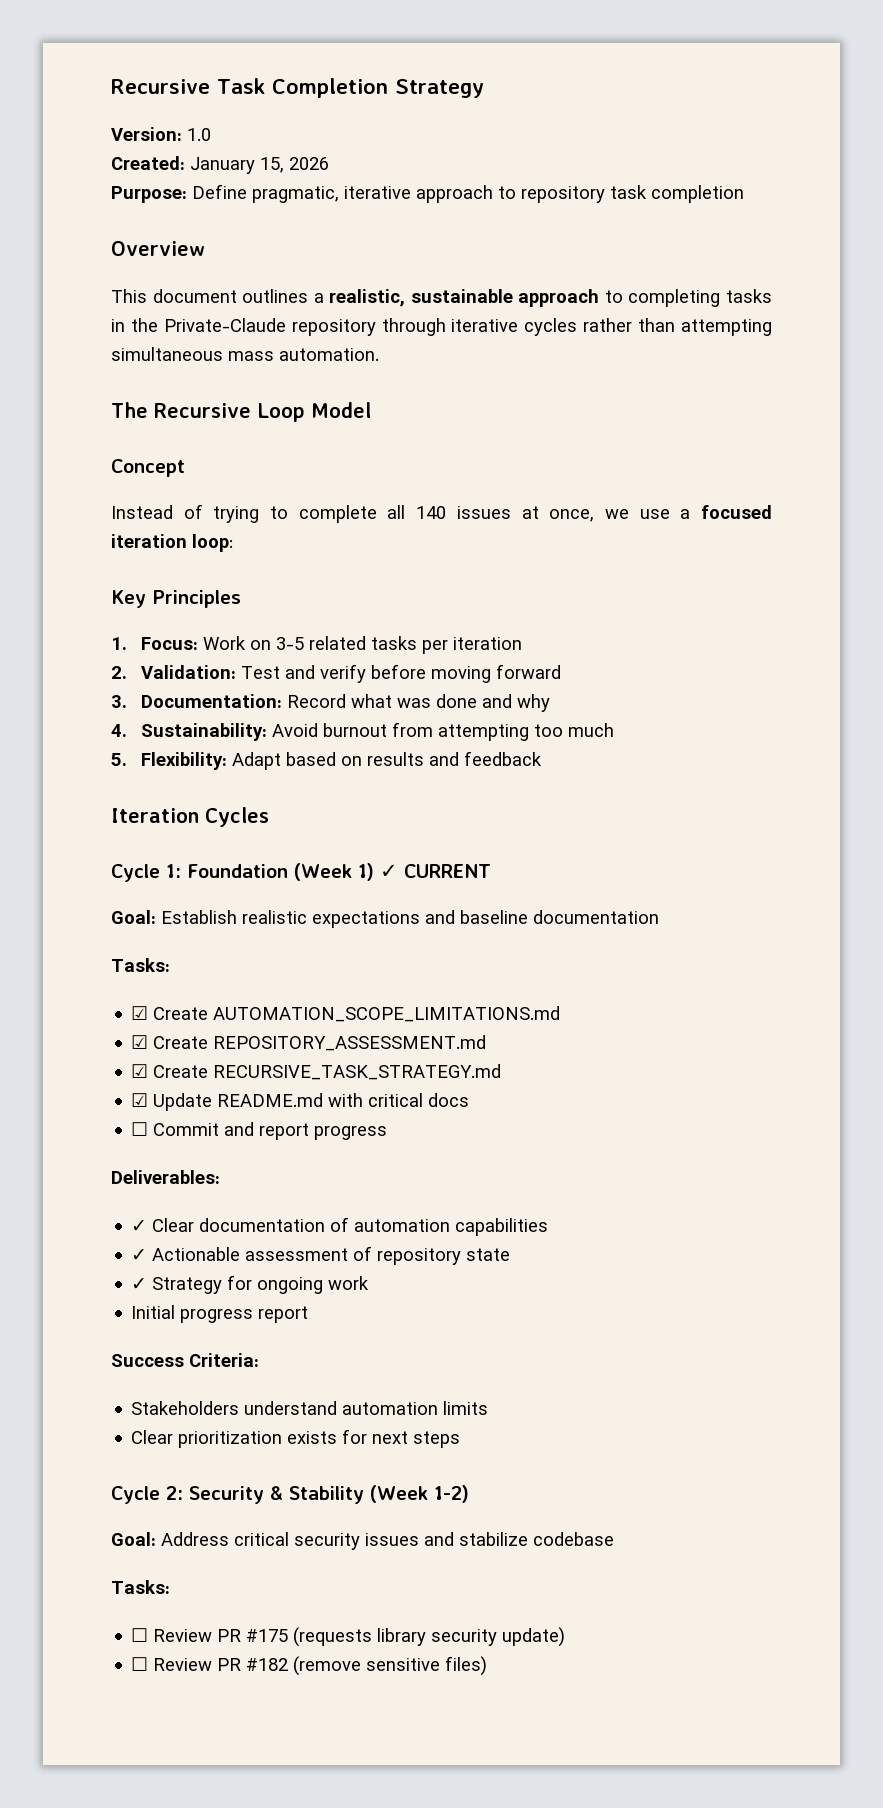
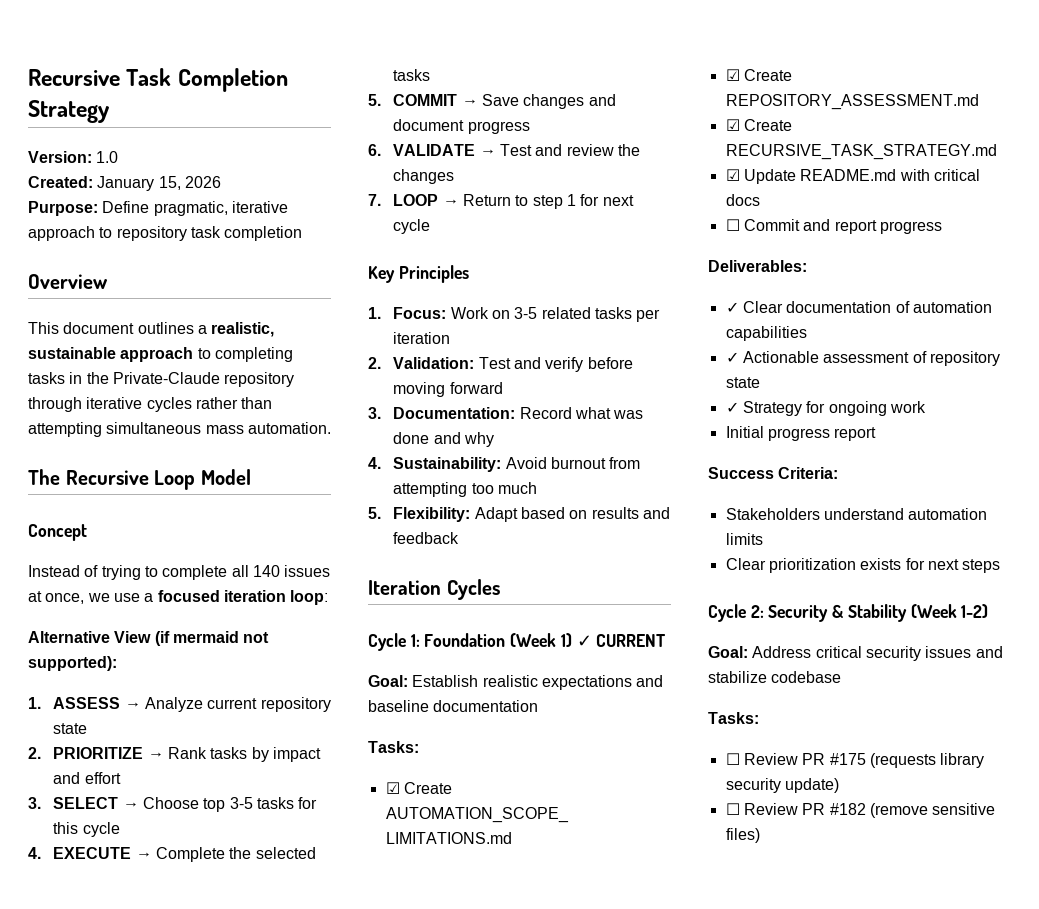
(233, 543) none -> [28,631,270,646] [28,656,117,671] [28,697,331,712] [53,723,88,734] [28,747,321,762] [53,772,121,784] [28,797,318,812] [53,822,120,837] [28,847,316,862] [393,69,431,81] [368,94,616,109] [393,119,530,134] [368,144,640,156] [393,169,455,184] [368,194,634,209] [393,219,431,234] // Alternative View (if mermaid not supported): // 1. ASSESS → Analyze current repository state // 2. PRIORITIZE → Rank tasks by impact and effort // 3. SELECT → Choose top 3-5 tasks for this cycle // 4. EXECUTE → Complete the selected tasks // 5. COMMIT → Save changes and document progress // 6. VALIDATE → Test and review the changes // 7. LOOP → Return to step 1 for next cycle

